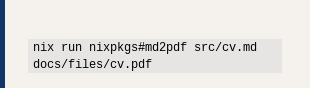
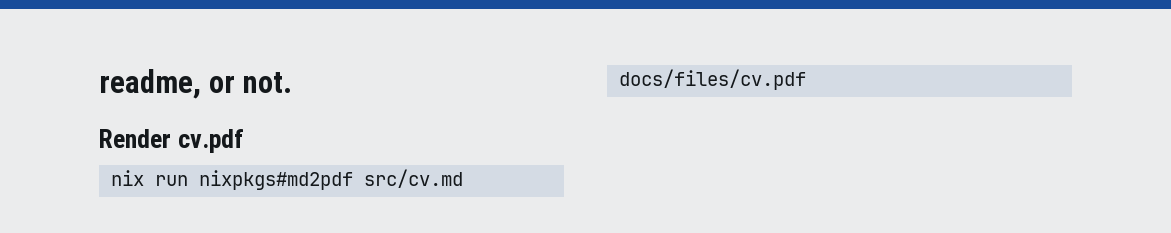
(33, 46) none -> [99,69,293,99] [99,129,245,153] readme, or not. // Render cv.pdf //

